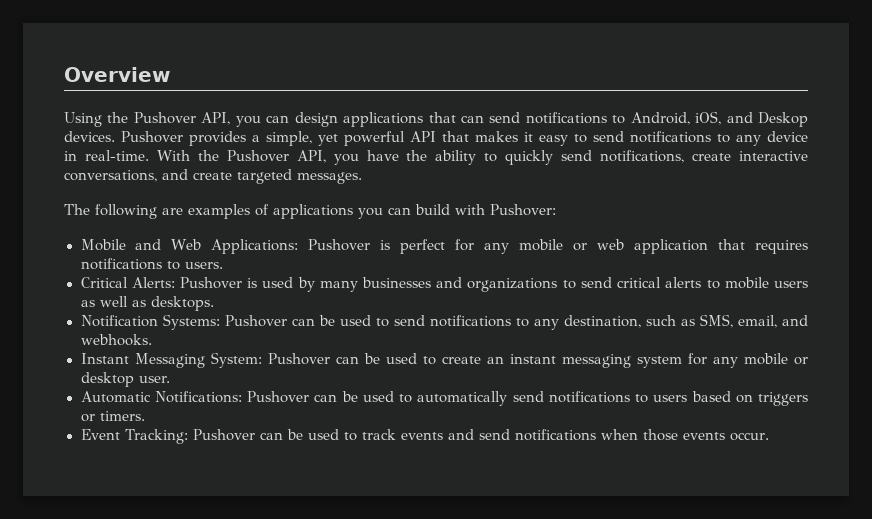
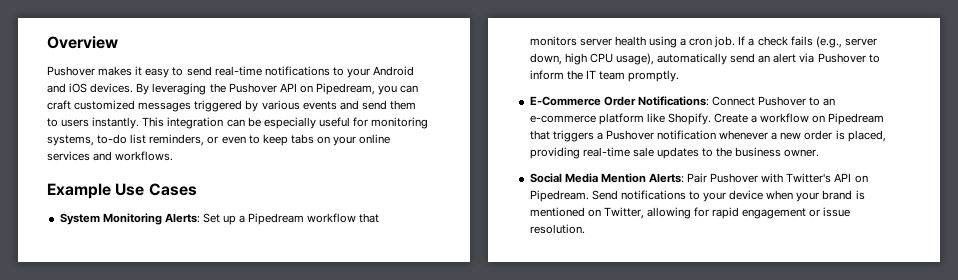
[64,111,808,127] [64,131,469,146] Using the Pushover API, you can design applications that can send notifications to Android, iOS, and Deskop devices. Pushover provides a simple, yet powerful API that -> [47,66,95,76] Pushover
[630,131,808,146] [64,150,808,165] [64,169,362,184] [64,204,556,219] [80,239,809,254] [80,258,223,270] [80,277,808,292] [80,296,214,311] [80,314,808,330] [80,334,152,346] [80,352,808,368] [80,372,171,387] [80,391,808,406] [80,411,145,422] [80,429,770,444] notifications to any device in real-time. With the Pushover API, you have the ability to quickly send notifications, create interactive conversations, and create targeted messages. // The following are examples of applications you can build with Pushover: // Mobile and Web Applications: Pushover is perfect for any mobile or web application that requires notifications to users. // Critical Alerts: Pushover is used by many businesses and organizations to send critical alerts to mobile users as well as desktops. // Notification Systems: Pushover can be used to send notifications to any destination, such as SMS, email, and webhooks. // Instant Messaging System: Pushover can be used to create an instant messaging system for any mobile or desktop user. // Automatic Notifications: Pushover can be used to automatically send notifications to users based on triggers or timers. // Event Tracking: Pushover can be used to track events and send notifications when those events occur. -> [214,66,415,78] [47,83,419,95] [47,100,416,112] [47,117,429,129] [47,134,391,146] [47,151,174,161] [47,183,197,199] [59,213,380,225] [529,36,877,48] [529,53,880,65] [529,70,680,82] [529,96,836,106] [529,113,885,125] [529,130,886,142] [529,147,820,159] [529,173,868,183] [529,190,865,202] [529,207,851,219] [529,224,585,234] real-time notifications to your Android and iOS devices. By leveraging the Pushover API on Pipedream, you can craft customized messages triggered by various events and send them to users instantly. This integration can be especially useful for monitoring systems, to-do list reminders, or even to keep tabs on your online services and workflows. // Example Use Cases // System Monitoring Alerts: Set up a Pipedream workflow that monitors server health using a cron job. If a check fails (e.g., server down, high CPU usage), automatically send an alert via Pushover to inform the IT team promptly. // E-Commerce Order Notifications: Connect Pushover to an e-commerce platform like Shopify. Create a workflow on Pipedream that triggers a Pushover notification whenever a new order is placed, providing real-time sale updates to the business owner. // Social Media Mention Alerts: Pair Pushover with Twitter's API on Pipedream. Send notifications to your device when your brand is mentioned on Twitter, allowing for rapid engagement or issue resolution.

